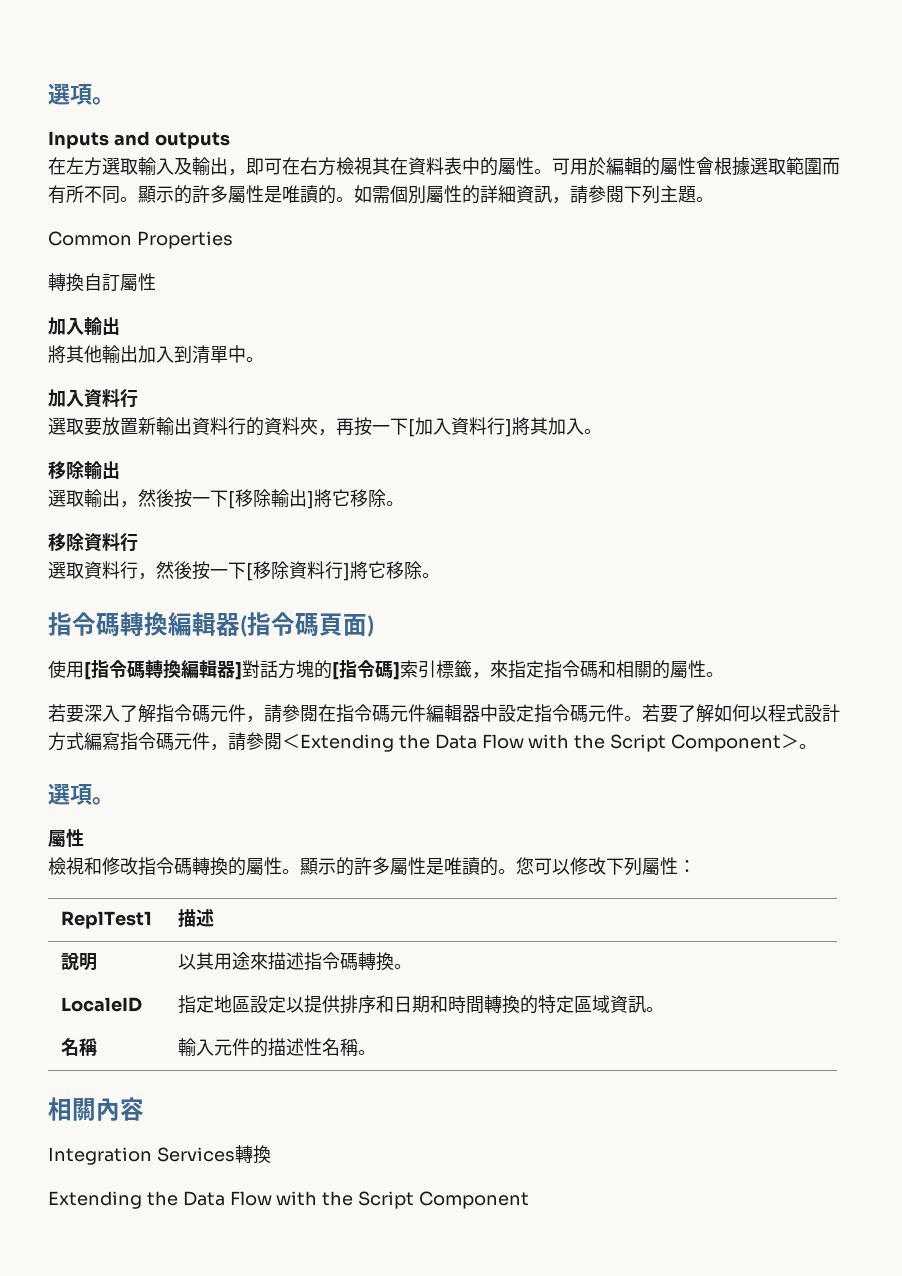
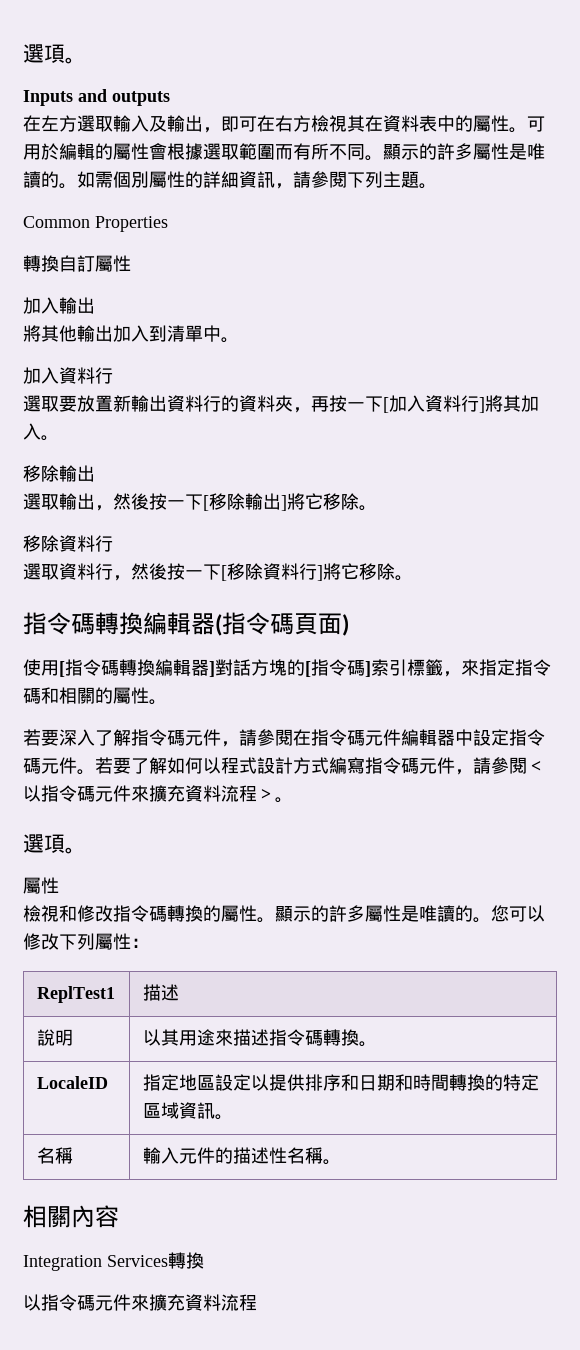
[300,734,782,752] Extending the Data Flow with the Script Component -> [23,785,257,802] 以指令碼元件來擴充資料流程
[48,1191,530,1209] Extending the Data Flow with the Script Component -> [23,1294,257,1311] 以指令碼元件來擴充資料流程

